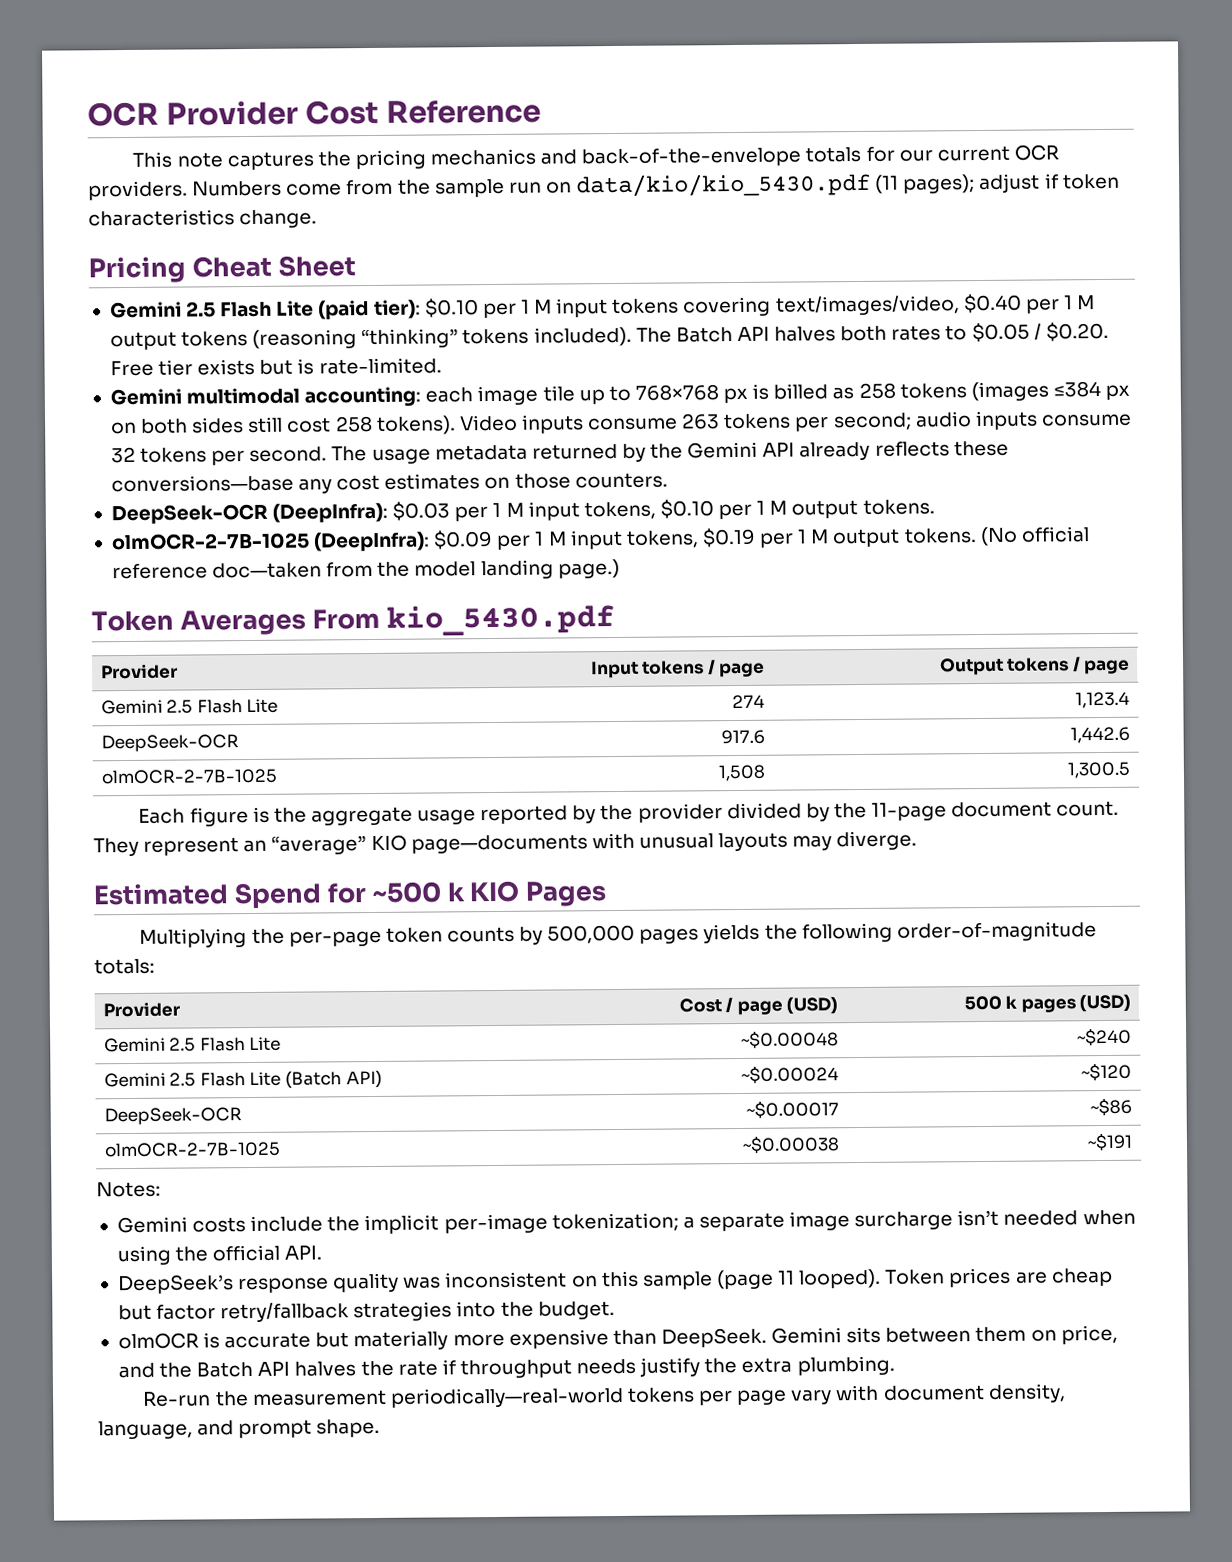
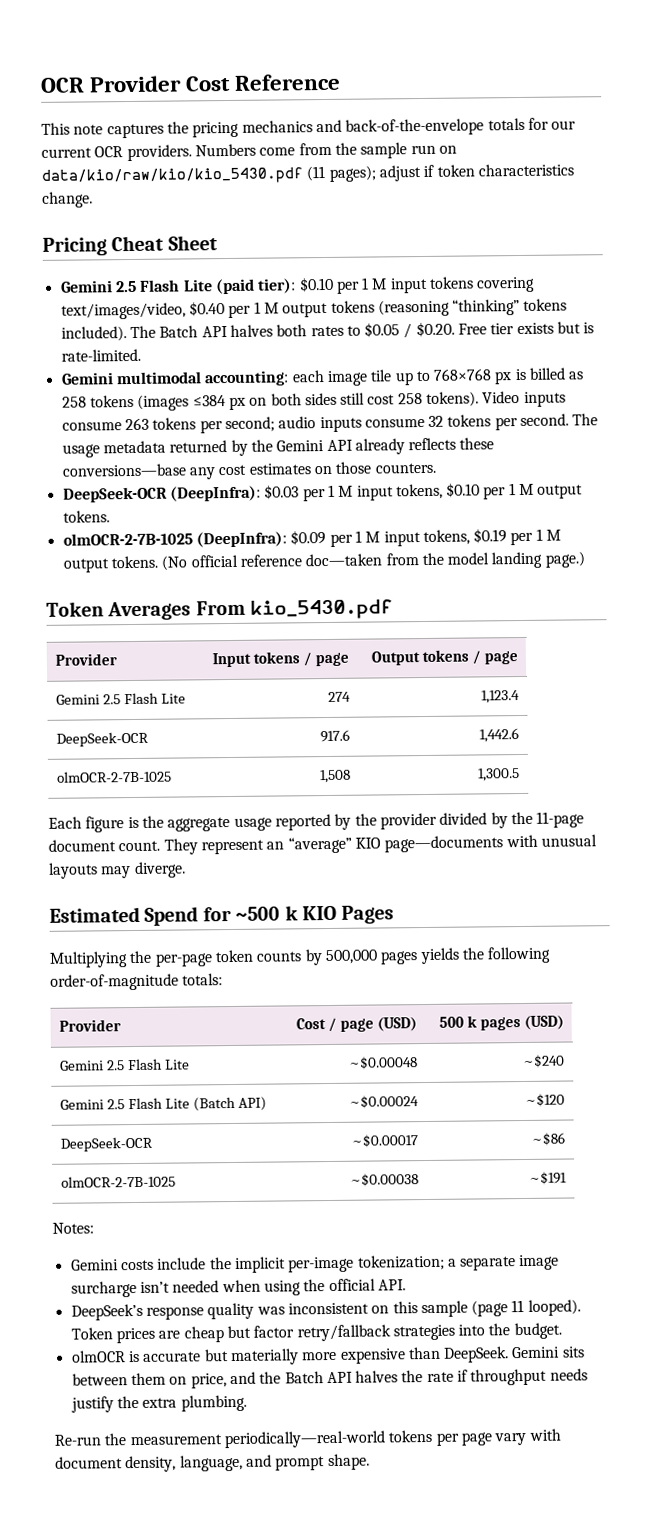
[576,172,872,198] data/kio/kio_5430.pdf -> [41,167,303,185] data/kio/raw/kio/kio_5430.pdf

